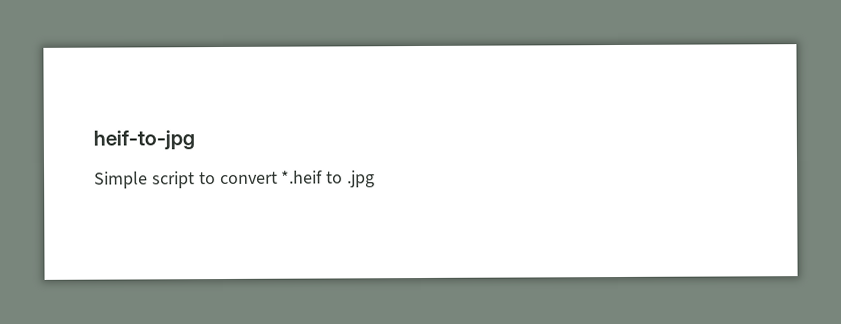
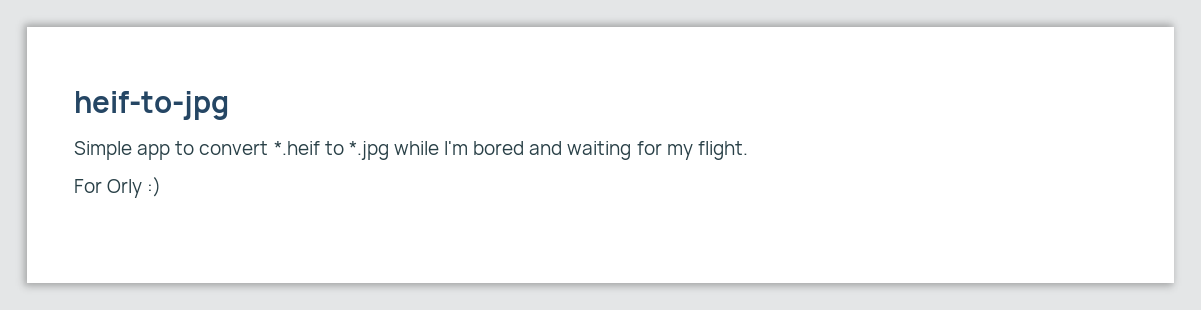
[151,171,195,189] script -> [137,144,171,160] app
[347,170,376,188] .jpg -> [348,141,748,160] [74,177,162,198] *.jpg while I'm bored and waiting for my flight. // For Orly :)

